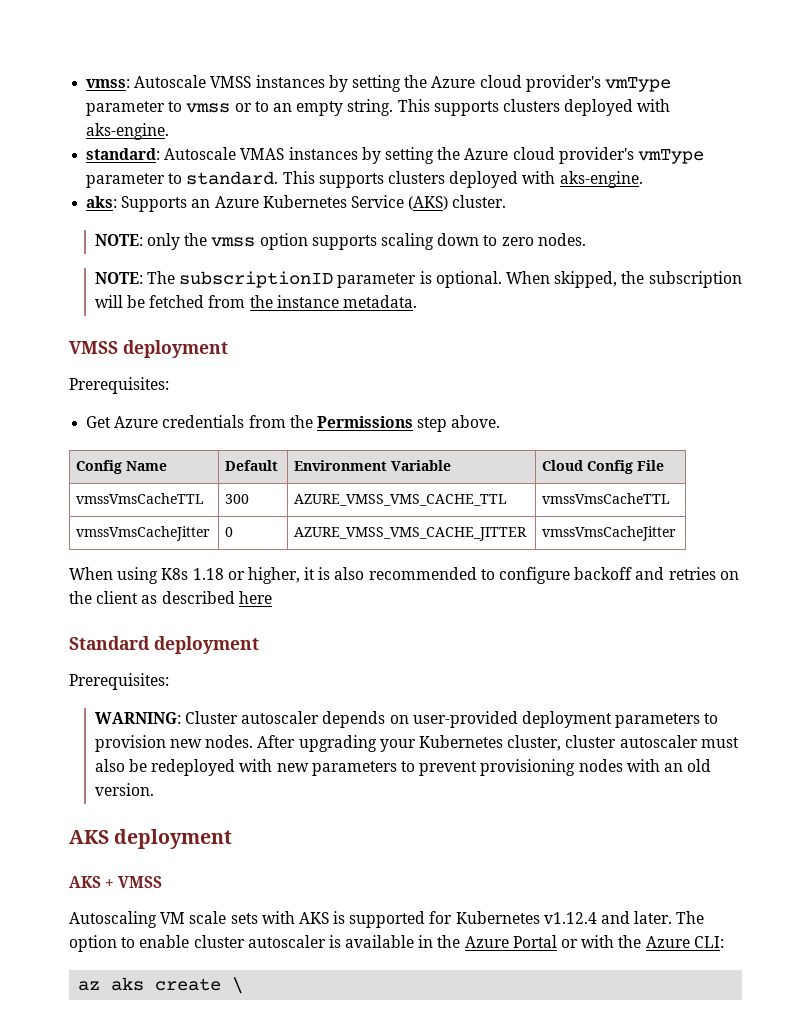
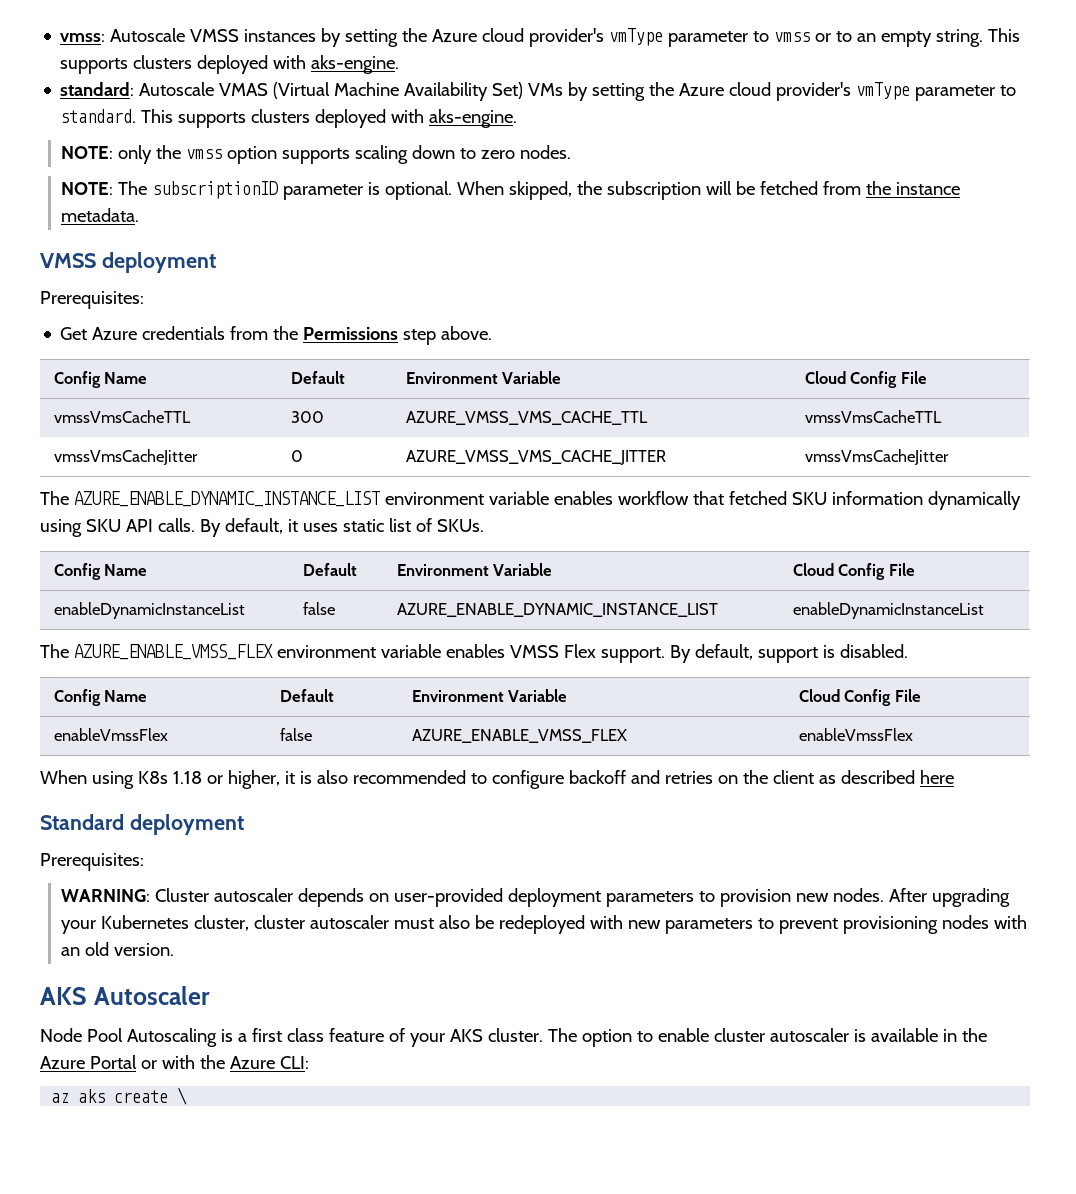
[288,147,358,160] instances -> [273,82,564,101] (Virtual Machine Availability Set) VMs
[86,195,507,212] // aks: Supports an Azure Kubernetes Service (AKS) cluster. -> (518, 118) none
(677, 533) none -> [40,491,1021,510] [40,518,484,537] [53,563,148,580] [302,563,357,576] [396,563,553,576] [792,563,915,580] [53,602,245,619] [302,602,335,615] [396,603,718,617] [792,602,984,619] [40,644,908,663] [53,689,148,706] [279,689,334,702] [411,689,568,702] [798,689,921,706] [53,728,168,741] [279,728,312,741] [411,729,627,743] [798,728,913,741] // The AZURE_ENABLE_DYNAMIC_INSTANCE_LIST environment variable enables workflow that fetched SKU information dynamically using SKU API calls. By default, it uses static list of SKUs. // Config Name | Default | Environment Variable | Cloud Config File // enableDynamicInstanceList | false | AZURE_ENABLE_DYNAMIC_INSTANCE_LIST | enableDynamicInstanceList // The AZURE_ENABLE_VMSS_FLEX environment variable enables VMSS Flex support. By default, support is disabled. // Config Name | Default | Environment Variable | Cloud Config File // enableVmssFlex | false | AZURE_ENABLE_VMSS_FLEX | enableVmssFlex
[114,829,233,849] [69,876,163,888] [69,911,673,928] deployment // AKS + VMSS // Autoscaling VM scale sets with AKS is supported for Kubernetes v1.12.4 and later. -> [93,986,210,1005] [40,1028,543,1047] Autoscaler // Node Pool Autoscaling is a first class feature of your AKS cluster.

